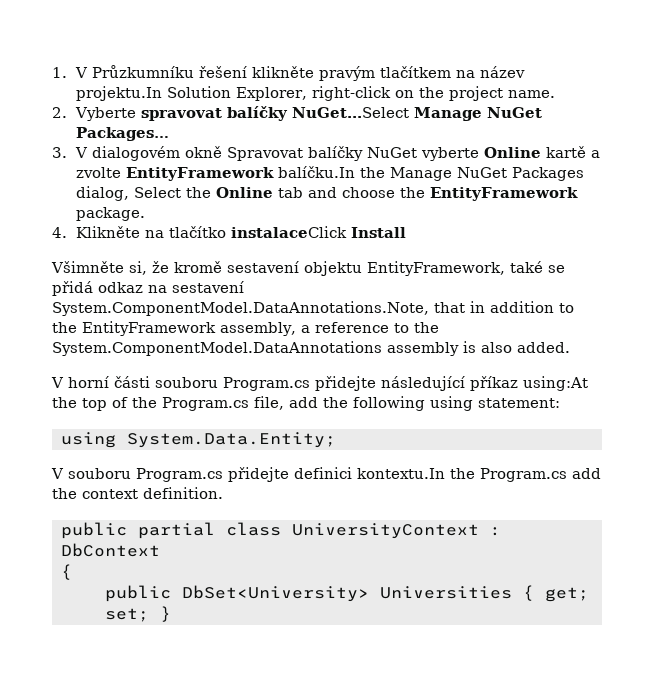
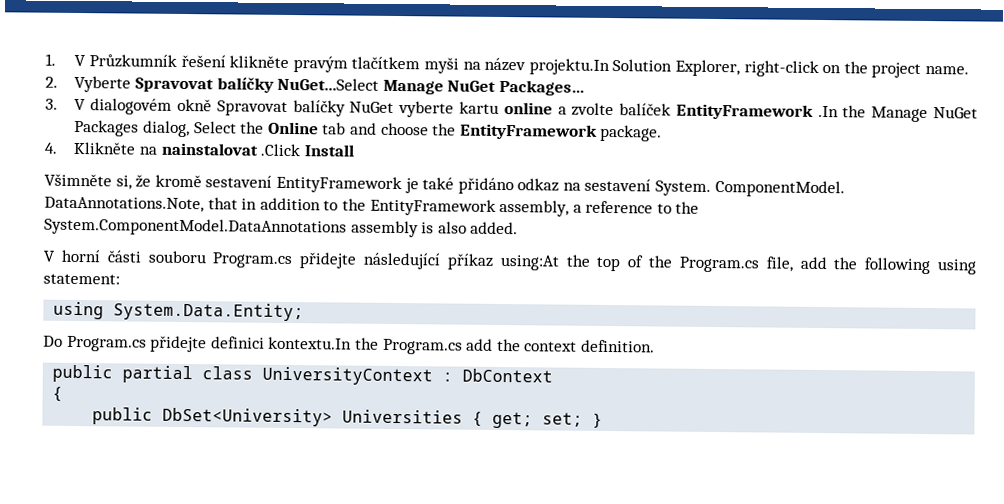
[92,65,195,78] Průzkumníku -> [89,54,178,68] Průzkumník
(452, 72) none -> [424,57,460,74] myši
[141,108,223,121] spravovat -> [135,77,215,93] Spravovat
[484,146,601,158] [76,166,356,181] Online kartě a zvolte EntityFramework balíčku.In -> [458,101,839,120] kartu online a zvolte balíček EntityFramework .In
[169,226,348,238] tlačítko instalaceClick -> [160,142,302,157] nainstalovat .Click
[304,261,565,276] [52,281,244,296] [52,301,429,316] objektu EntityFramework, také se přidá odkaz na sestavení System.ComponentModel.DataAnnotations.Note, -> [275,175,845,198] [44,196,204,213] EntityFramework je také přidáno odkaz na sestavení System. ComponentModel. DataAnnotations.Note,
[51,468,131,479] V souboru -> [43,335,63,347] Do

